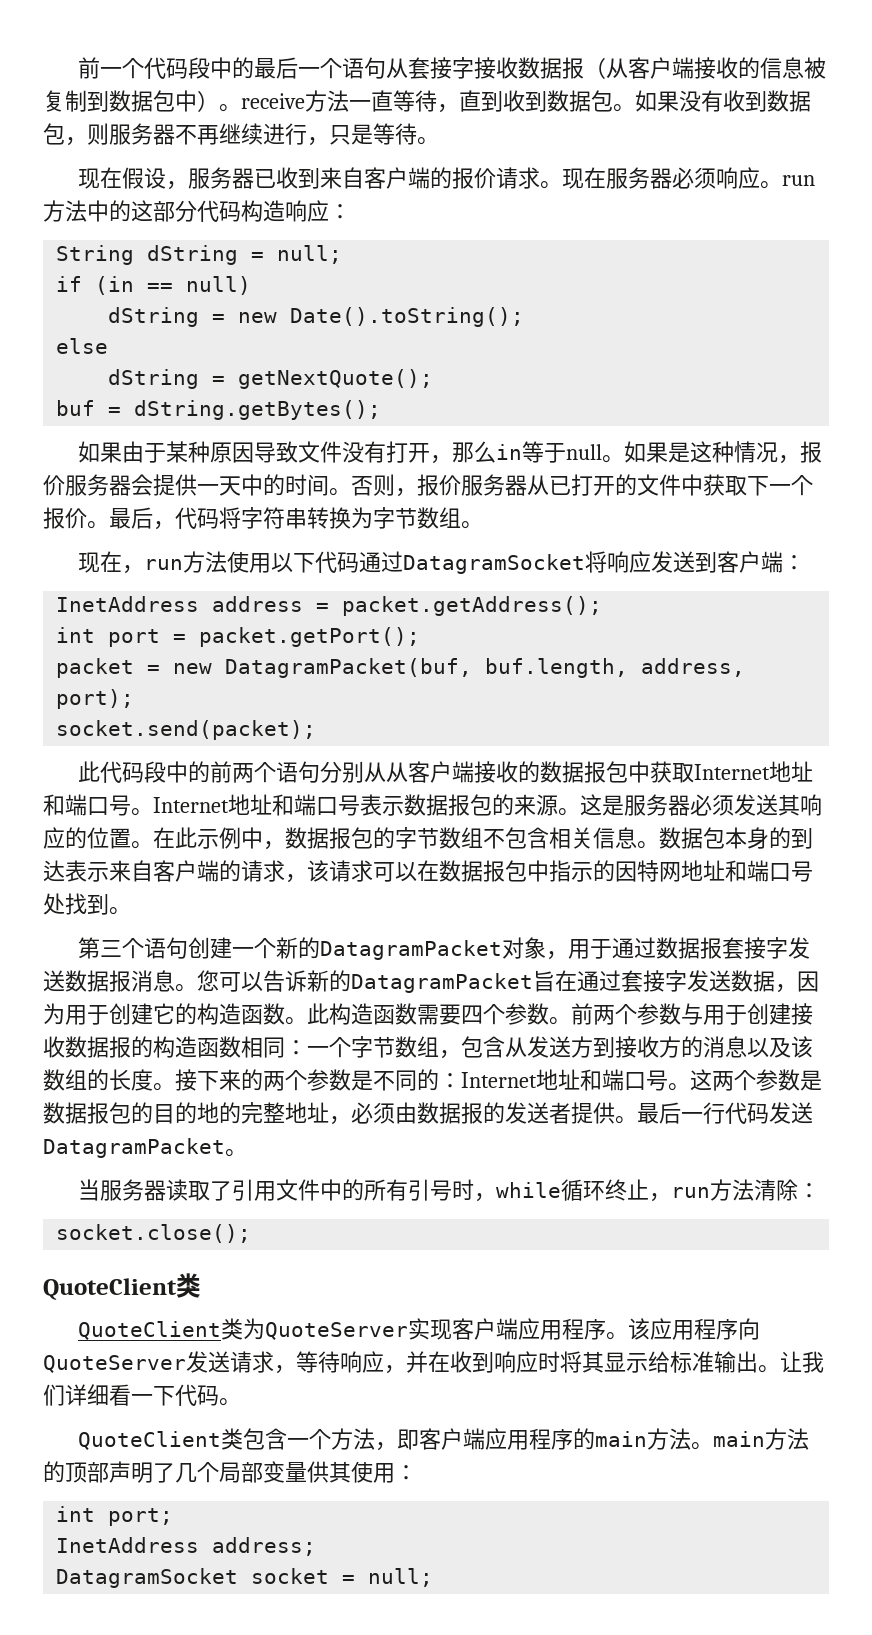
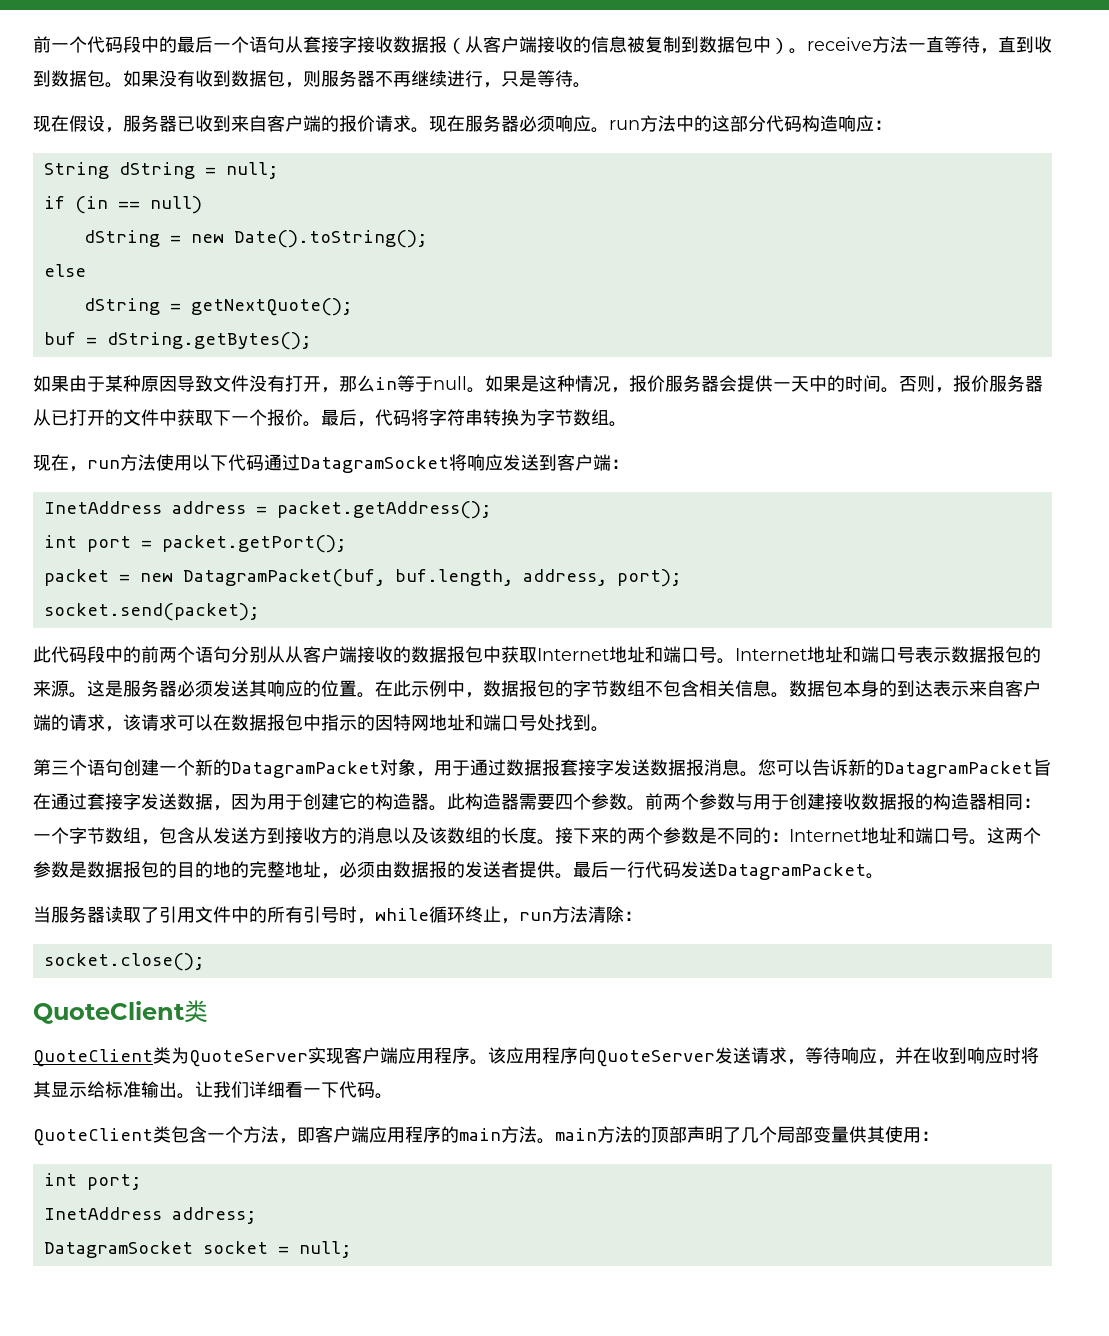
[241,1003,285,1025] 函数 -> [411,793,429,810] 器
[373,1003,417,1025] 函数 -> [501,793,519,810] 器
[197,1036,241,1058] 函数 -> [969,793,987,810] 器

